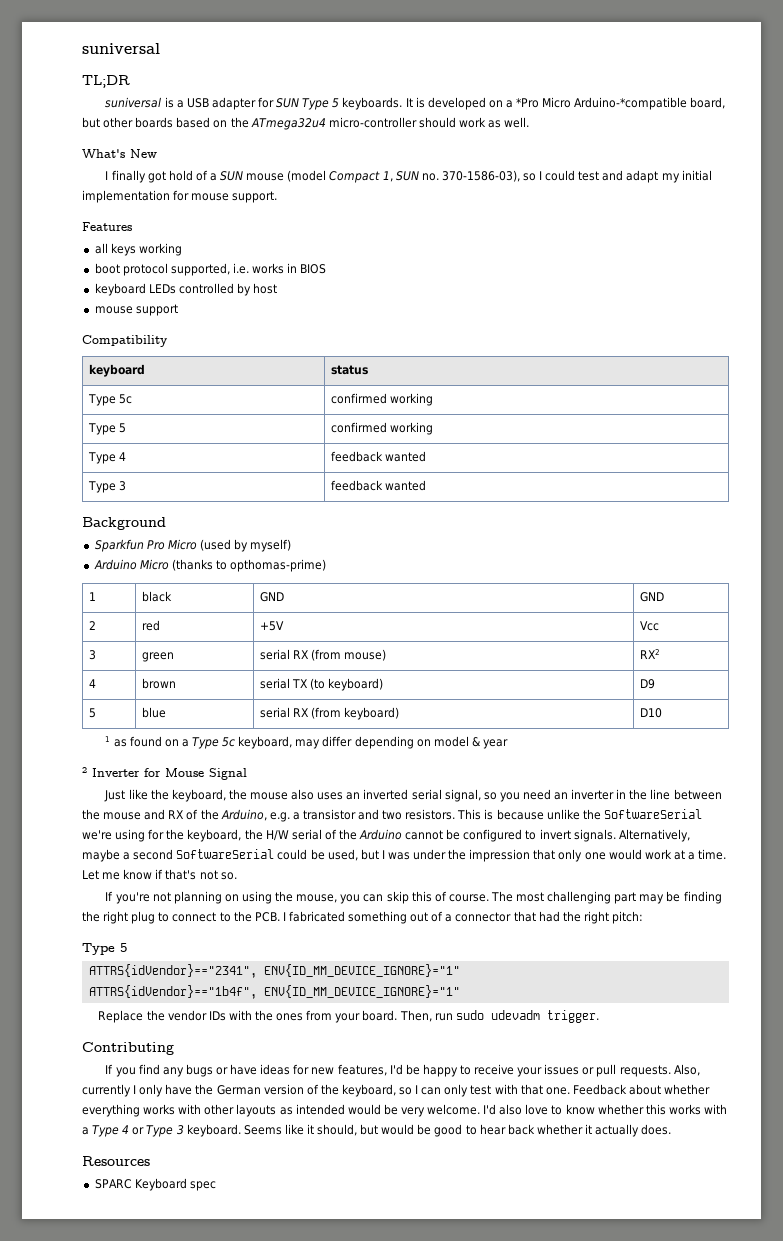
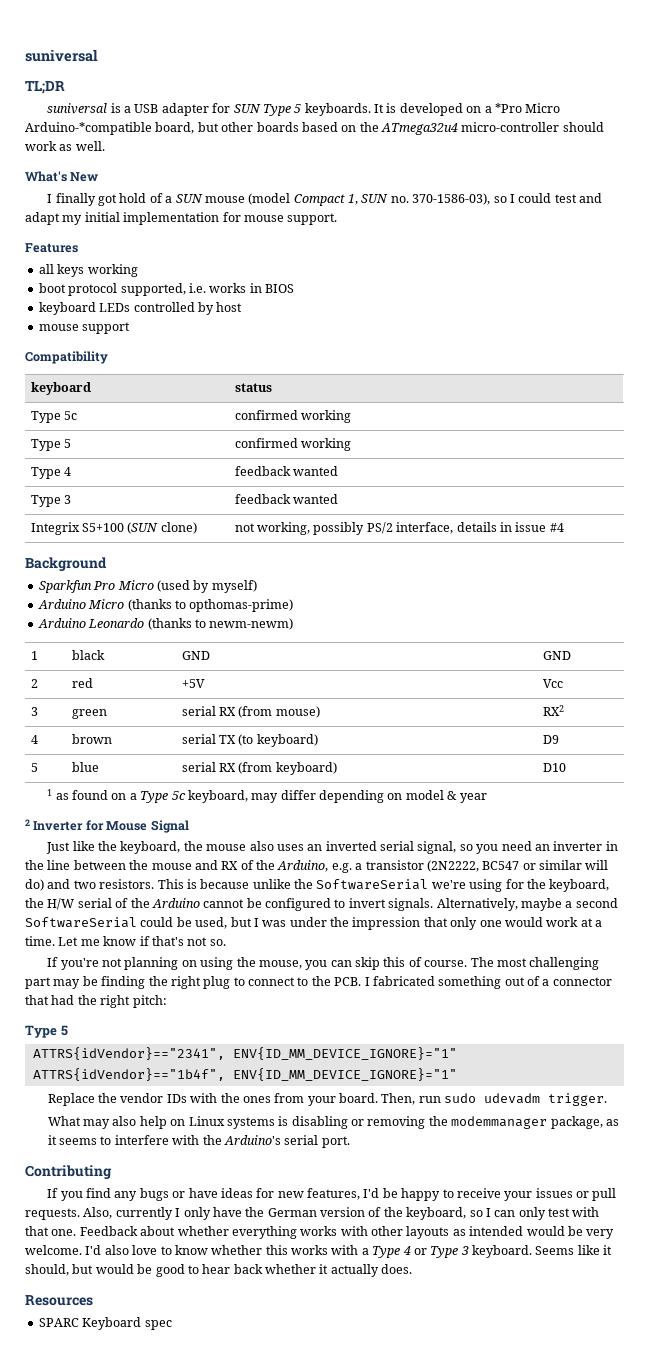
(427, 485) none -> [30,522,197,535] [234,522,564,535] // Integrix S5+100 (SUN clone) | not working, possibly PS/2 interface, details in issue #4
(327, 565) none -> [37,618,294,630] // Arduino Leonardo (thanks to newm-newm)
(356, 814) none -> [426,860,609,872] [25,879,44,891] (2N2222, BC547 or similar will do)
(599, 1016) none -> [47,1116,619,1129] [47,1135,350,1148] // What may also help on Linux systems is disabling or removing the modemmanager package, as it seems to interfere with the Arduino's serial port.

